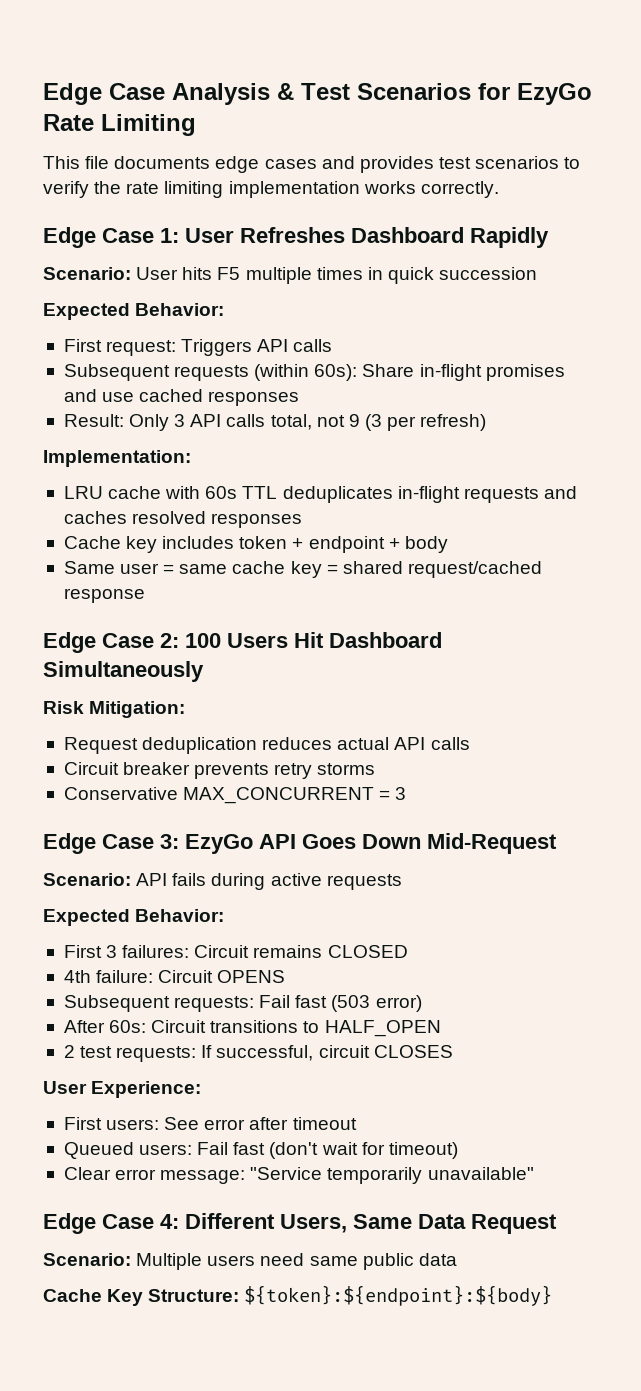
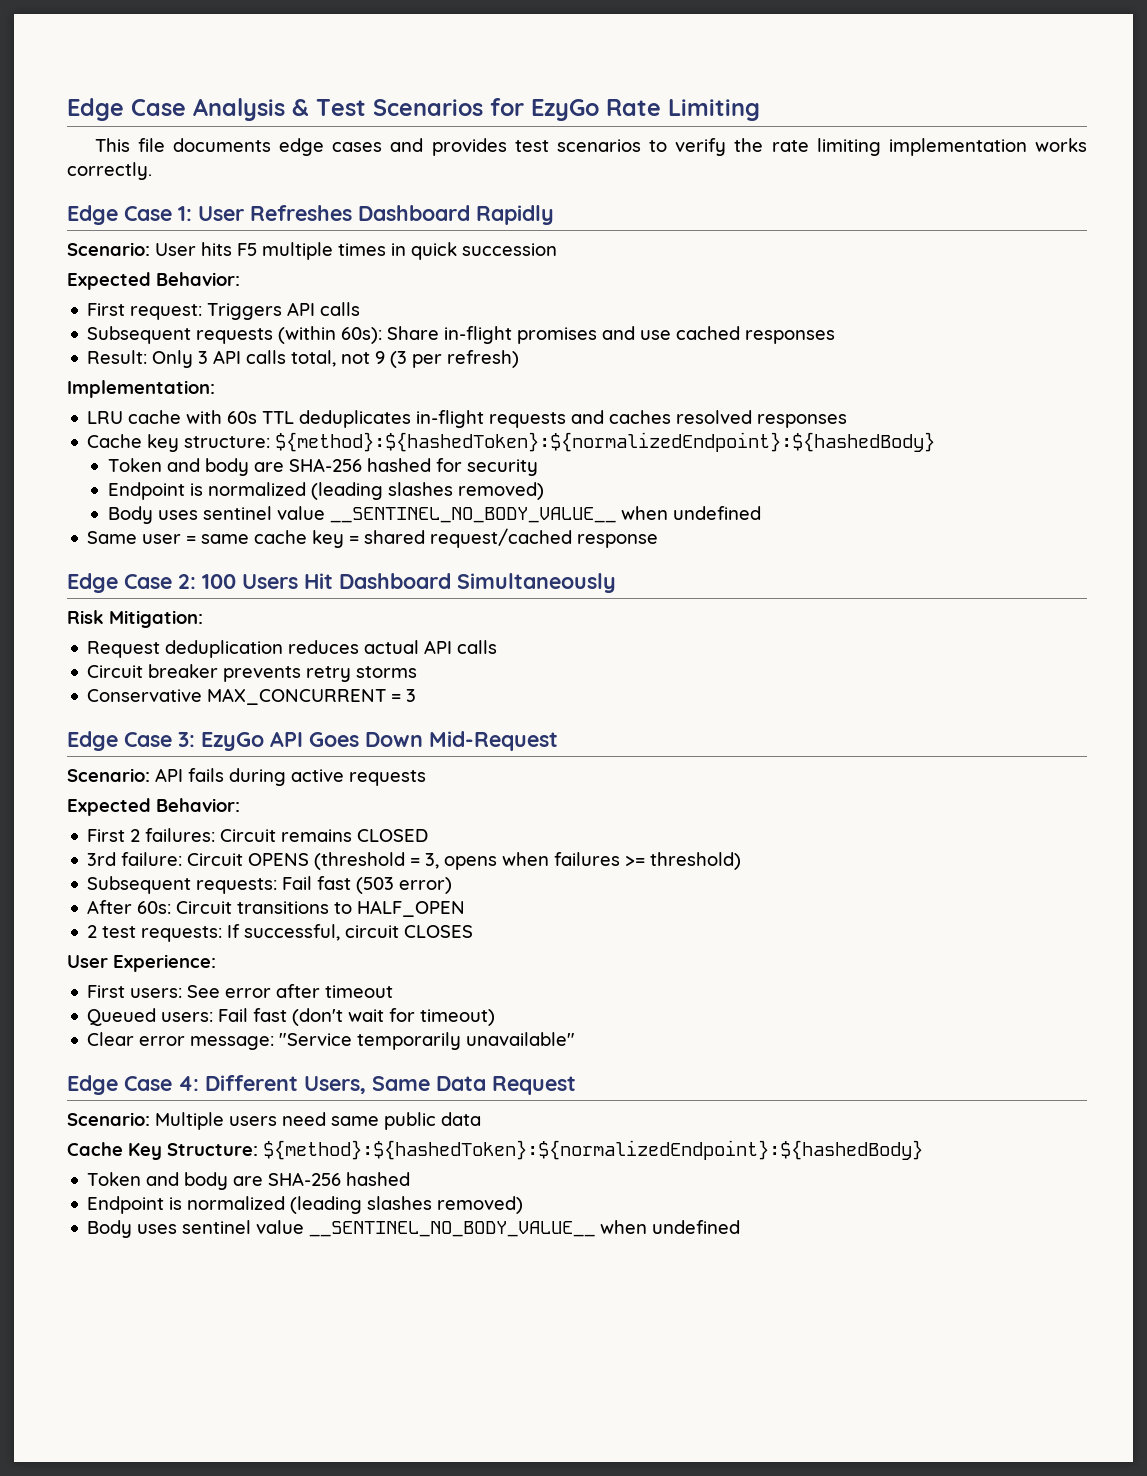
[162,536,448,553] includes token + endpoint + body -> [184,432,936,452] [107,458,538,476] [107,482,544,500] [107,506,761,524] structure: ${method}:${hashedToken}:${normalizedEndpoint}:${hashedBody} // Token and body are SHA-256 hashed for security // Endpoint is normalized (leading slashes removed) // Body uses sentinel value __SENTINEL_NO_BODY_VALUE__ when undefined
[106,945,118,958] 3 -> [130,829,141,842] 2
[63,970,91,983] 4th -> [87,852,117,866] 3rd
(286, 976) none -> [314,852,742,870] (threshold = 3, opens when failures >= threshold)
[244,1285,553,1306] ${token}:${endpoint}:${body} -> [263,1140,923,1160] [87,1172,411,1190] [87,1196,524,1214] [87,1220,741,1238] ${method}:${hashedToken}:${normalizedEndpoint}:${hashedBody} // Token and body are SHA-256 hashed // Endpoint is normalized (leading slashes removed) // Body uses sentinel value __SENTINEL_NO_BODY_VALUE__ when undefined

